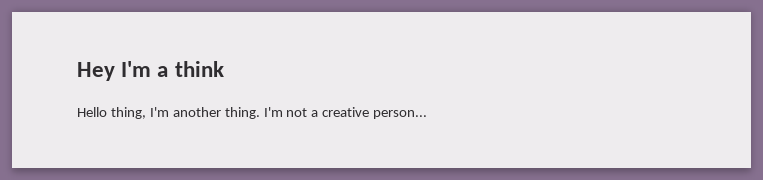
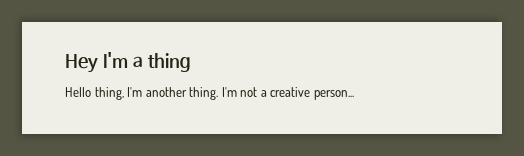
[174,61,224,77] think -> [147,53,191,72] thing

